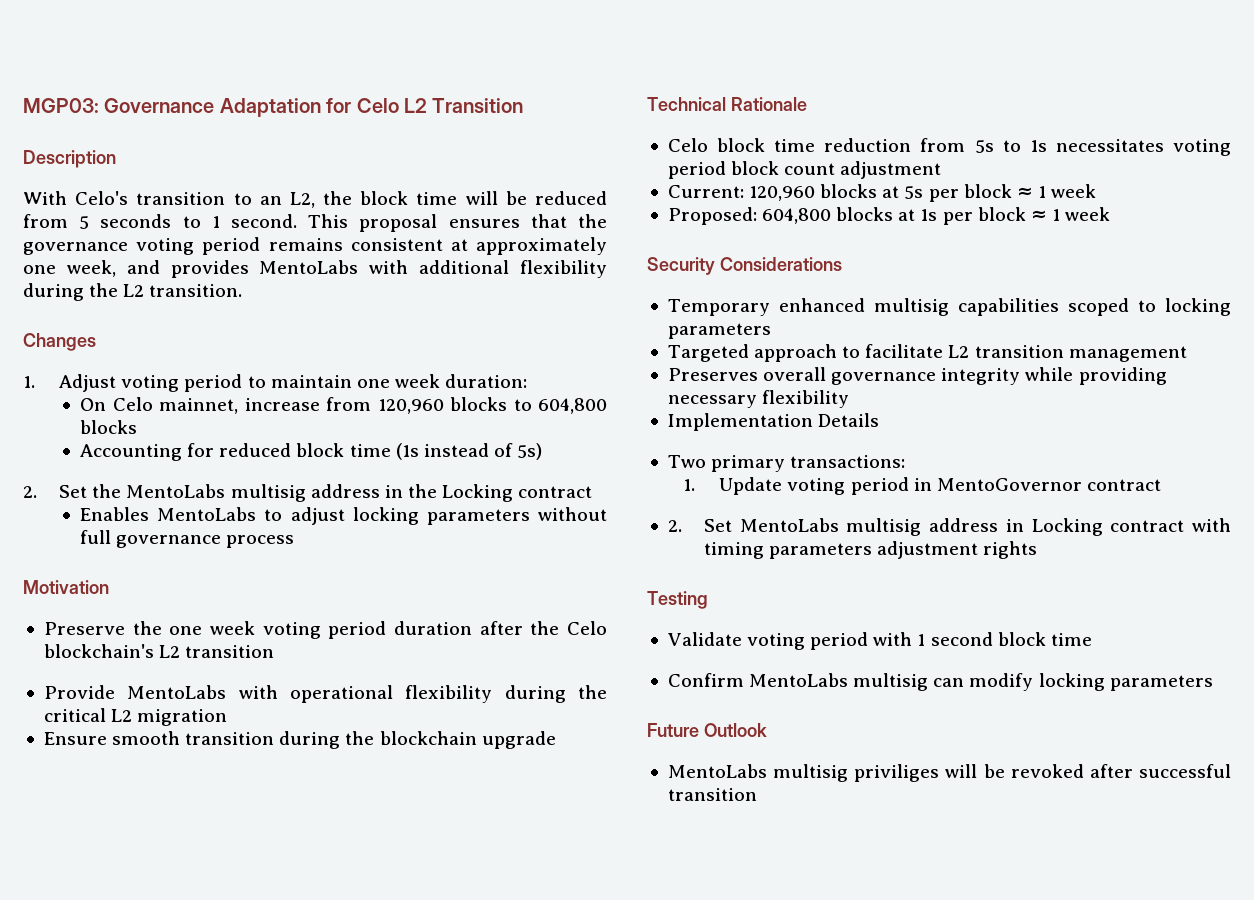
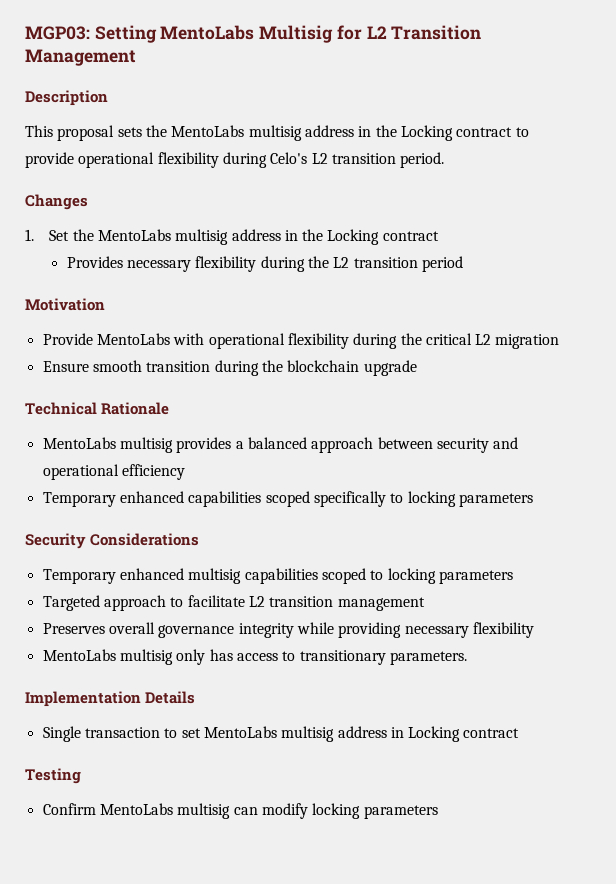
[104,98,399,117] Governance Adaptation for Celo -> [94,25,362,43] Setting MentoLabs Multisig for
(524, 105) none -> [25,49,136,66] Management
[23,191,607,208] [23,214,607,232] [23,237,608,255] [23,260,608,278] [23,283,243,301] [23,333,96,351] [23,374,528,392] [80,397,608,414] [80,420,138,434] [80,443,543,461] [23,486,37,498] With Celo's transition to an L2, the block time will be reduced from 5 seconds to 1 second. This proposal ensures that the governance voting period remains consistent at approximately one week, and provides MentoLabs with additional flexibility during the L2 transition. // Changes // 1. Adjust voting period to maintain one week duration: // On Celo mainnet, increase from 120,960 blocks to 604,800 blocks // Accounting for reduced block time (1s instead of 5s) // 2. -> [25,125,529,141] [25,152,445,168] [25,194,88,210] [25,229,34,241] This proposal sets the MentoLabs multisig address in the Locking contract to provide operational flexibility during Celo's L2 transition period. // Changes // 1.
[80,507,607,525] [80,530,295,548] [23,580,109,594] [43,621,607,639] [43,644,275,658] Enables MentoLabs to adjust locking parameters without full governance process // Motivation // Preserve the one week voting period duration after the Celo blockchain's L2 transition -> [66,256,464,272] [25,298,105,311] Provides necessary flexibility during the L2 transition period // Motivation
[667,138,1231,156] [667,161,942,179] [667,184,1097,202] [667,207,1111,225] Celo block time reduction from 5s to 1s necessitates voting period block count adjustment // Current: 120,960 blocks at 5s per block ≈ 1 week // Proposed: 604,800 blocks at 1s per block ≈ 1 week -> [42,437,519,453] [42,464,185,480] [42,491,533,507] MentoLabs multisig provides a balanced approach between security and operational efficiency // Temporary enhanced capabilities scoped specifically to locking parameters
[667,413,880,431] [667,455,906,472] [683,477,1161,495] [667,519,733,532] Implementation Details // Two primary transactions: // 1. Update voting period in MentoGovernor contract // 2. Set -> [42,649,467,665] [25,691,196,707] [42,726,201,742] MentoLabs multisig only has access to transitionary parameters. // Implementation Details // Single transaction to set
[1192,518,1231,532] [704,541,1038,559] [647,591,708,609] [667,632,1092,650] with timing parameters adjustment rights // Testing // Validate voting period with 1 second block time -> [25,768,81,784] // Testing
[647,723,767,737] [667,764,1231,782] [667,788,757,801] // Future Outlook // MentoLabs multisig priviliges will be revoked after successful transition -> (438, 812) none

